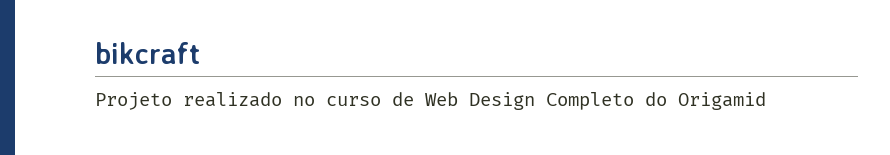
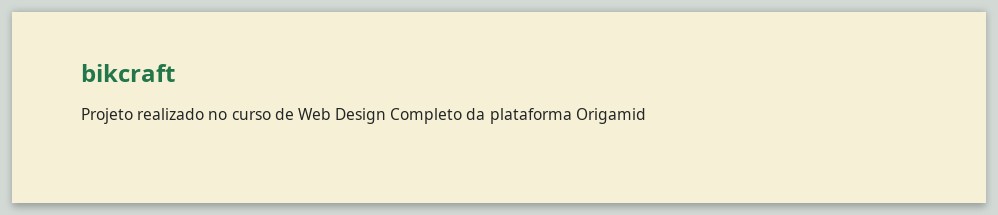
[645,92,667,106] do -> [466,108,572,124] da plataforma

